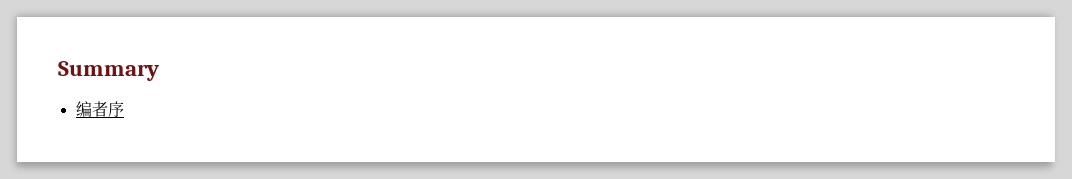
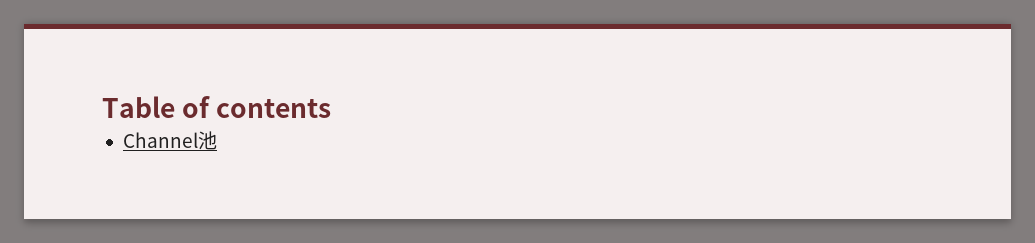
[58,61,159,81] [75,101,124,117] Summary // 编者序 -> [102,96,332,118] [122,131,217,150] Table of contents // Channel池

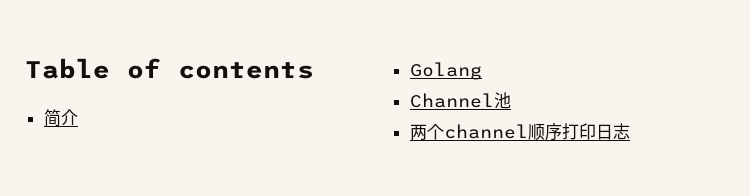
(332, 108) none -> [43,109,78,127] [409,62,482,80] // 简介 // Golang
(217, 140) none -> [409,123,630,141] // 两个channel顺序打印日志

